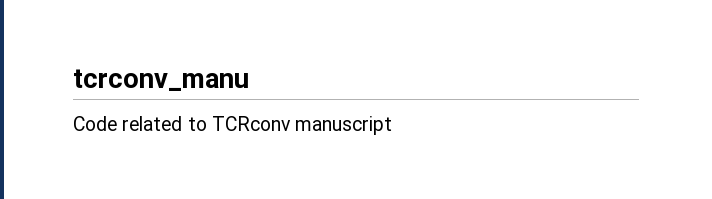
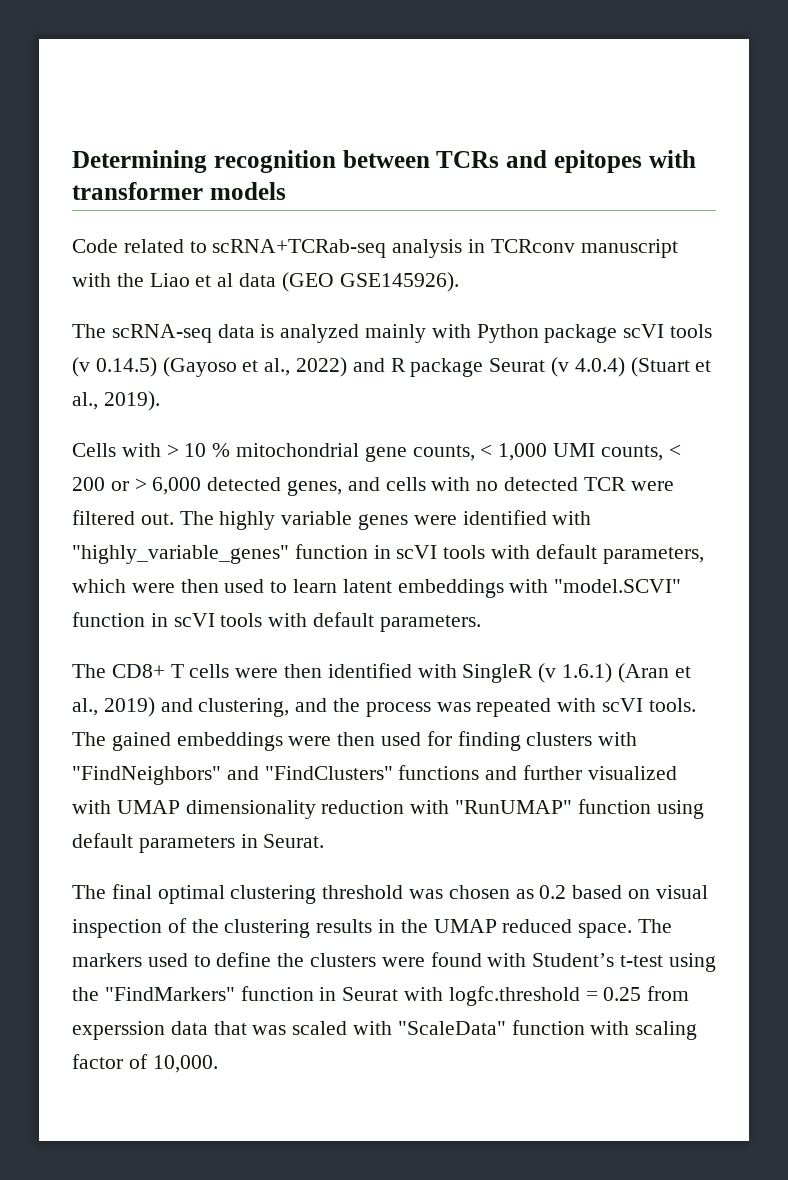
[73,69,249,91] [73,116,393,135] tcrconv_manu // Code related to TCRconv manuscript -> [72,150,696,173] [72,182,286,200] [72,239,678,258] [72,272,459,292] [72,324,713,343] [72,357,712,377] [72,391,160,411] [72,443,681,462] [72,477,674,496] [72,510,592,530] [72,544,704,564] [72,579,682,598] [72,612,481,632] [72,663,691,683] [72,697,696,717] [72,731,638,751] [72,765,677,785] [72,799,704,819] [72,833,325,853] [72,884,708,904] [72,918,673,938] [72,952,716,972] [72,986,690,1006] [72,1020,698,1040] [72,1054,218,1073] Determining recognition between TCRs and epitopes with transformer models // Code related to scRNA+TCRab-seq analysis in TCRconv manuscript with the Liao et al data (GEO GSE145926). // The scRNA-seq data is analyzed mainly with Python package scVI tools (v 0.14.5) (Gayoso et al., 2022) and R package Seurat (v 4.0.4) (Stuart et al., 2019). // Cells with > 10 % mitochondrial gene counts, < 1,000 UMI counts, < 200 or > 6,000 detected genes, and cells with no detected TCR were filtered out. The highly variable genes were identified with "highly_variable_genes" function in scVI tools with default parameters, which were then used to learn latent embeddings with "model.SCVI" function in scVI tools with default parameters. // The CD8+ T cells were then identified with SingleR (v 1.6.1) (Aran et al., 2019) and clustering, and the process was repeated with scVI tools. The gained embeddings were then used for finding clusters with "FindNeighbors" and "FindClusters" functions and further visualized with UMAP dimensionality reduction with "RunUMAP" function using default parameters in Seurat. // The final optimal clustering threshold was chosen as 0.2 based on visual inspection of the clustering results in the UMAP reduced space. The markers used to define the clusters were found with Student’s t-test using the "FindMarkers" function in Seurat with logfc.threshold = 0.25 from experssion data that was scaled with "ScaleData" function with scaling factor of 10,000.

